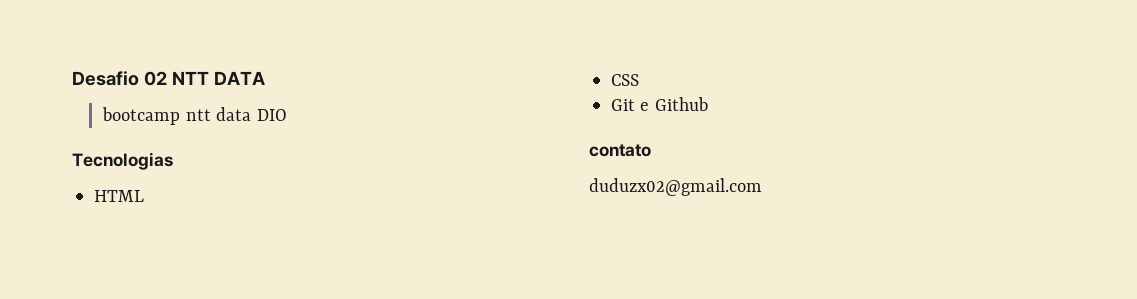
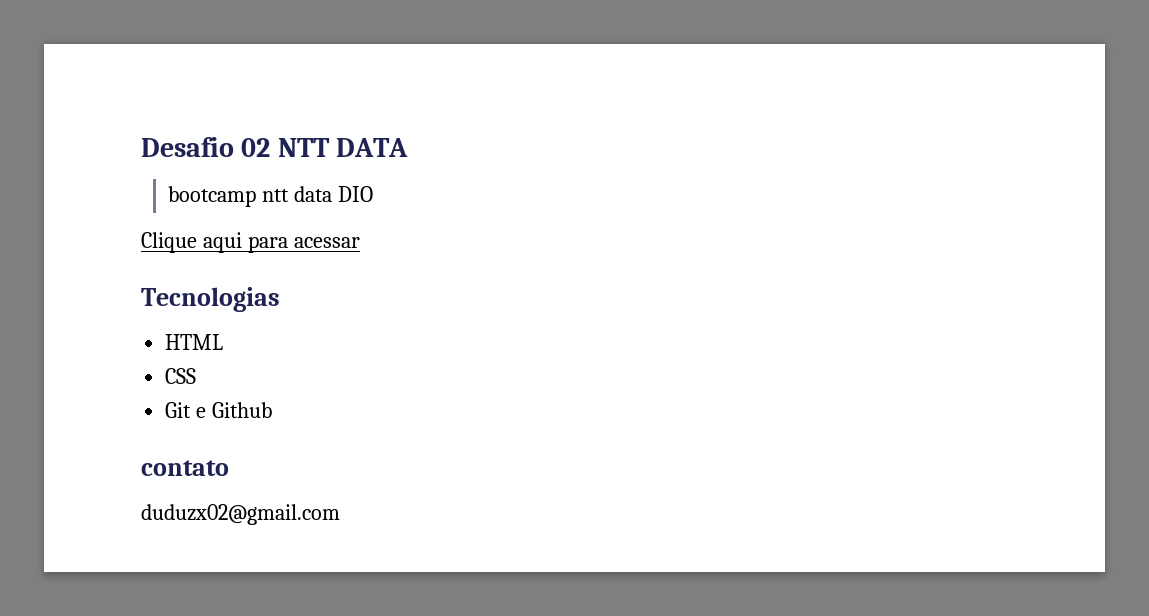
(287, 115) none -> [141,232,360,253] // Clique aqui para acessar

